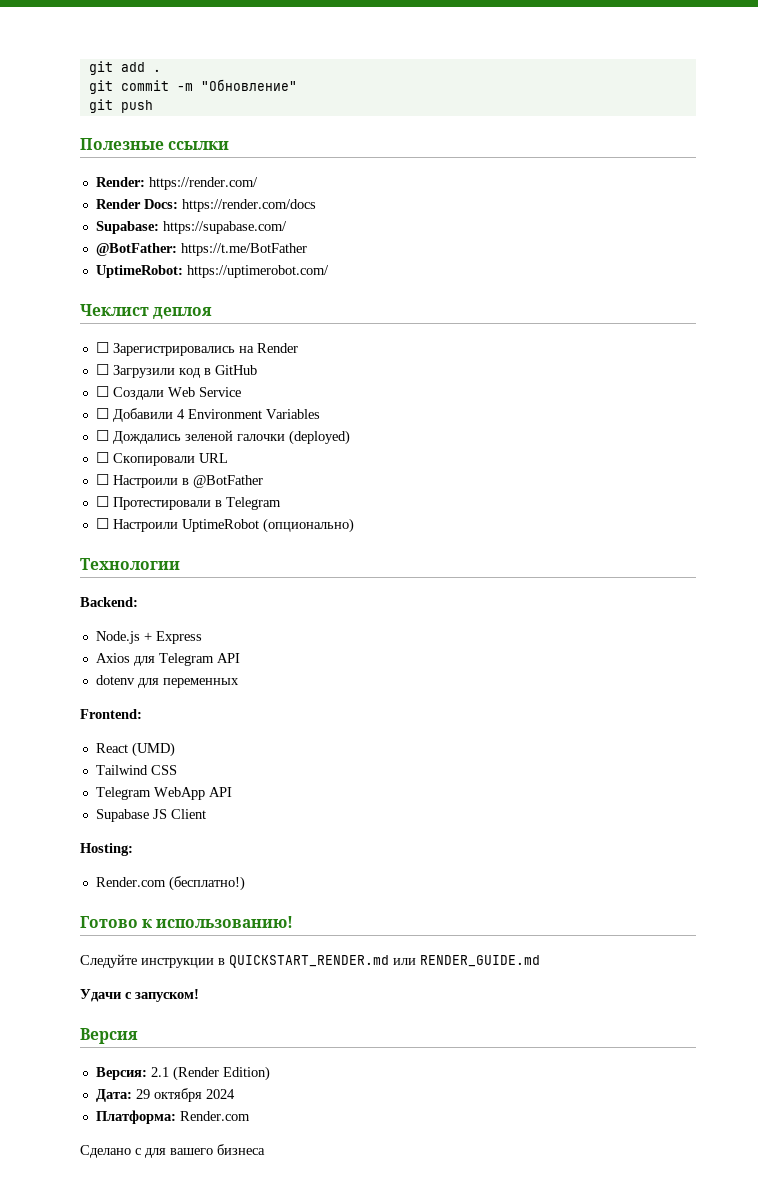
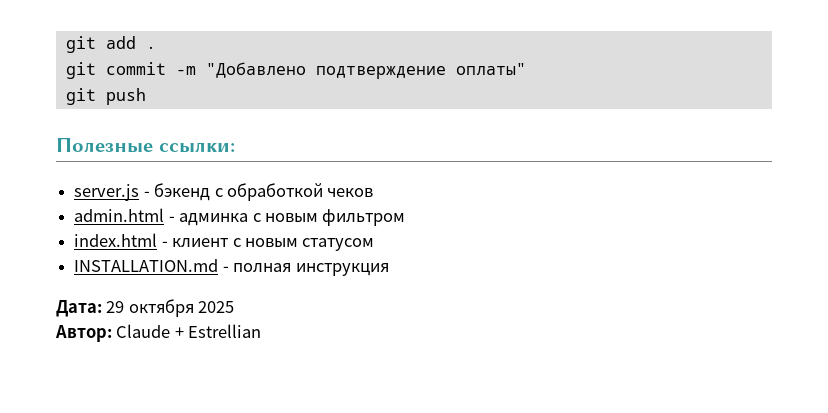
[200,79,297,91] "Обновление" -> [205,62,526,79] "Добавлено подтверждение оплаты"
[168,141,230,150] [95,177,258,190] [95,199,316,212] [95,221,287,234] [95,243,307,256] [95,265,329,278] [80,304,213,319] [95,342,298,356] [95,364,257,378] [95,386,241,400] [95,408,320,422] [95,430,350,445] [95,452,228,466] [95,474,263,488] [95,496,281,510] [95,518,354,533] [80,558,180,570] [80,597,138,607] [95,631,202,644] [95,653,240,666] [95,675,239,688] [80,709,142,719] [95,742,175,757] [95,765,177,775] [95,787,232,800] [95,809,206,822] [80,843,133,856] [95,876,245,891] [80,916,294,928] [80,954,540,968] [80,989,199,1002] [80,1028,138,1044] [95,1066,270,1081] [95,1088,235,1102] [95,1110,250,1124] [80,1144,265,1158] ссылки // Render: https://render.com/ // Render Docs: https://render.com/docs // Supabase: https://supabase.com/ // @BotFather: https://t.me/BotFather // UptimeRobot: https://uptimerobot.com/ // Чеклист деплоя // ☐ Зарегистрировались на Render // ☐ Загрузили код в GitHub // ☐ Создали Web Service // ☐ Добавили 4 Environment Variables // ☐ Дождались зеленой галочки (deployed) // ☐ Скопировали URL // ☐ Настроили в @BotFather // ☐ Протестировали в Telegram // ☐ Настроили UptimeRobot (опционально) // Технологии // Backend: // Node.js + Express // Axios для Telegram API // dotenv для переменных // Frontend: // React (UMD) // Tailwind CSS // Telegram WebApp API // Supabase JS Client // Hosting: // Render.com (бесплатно!) // Готово к использованию! // Следуйте инструкции в QUICKSTART_RENDER.md или RENDER_GUIDE.md // Удачи с запуском! // Версия // Версия: 2.1 (Render Edition) // Дата: 29 октября 2024 // Платформа: Render.com // Сделано с для вашего бизнеса -> [158,142,235,153] [74,183,374,201] [74,208,406,226] [74,233,375,251] [74,259,389,276] [56,299,235,317] [55,324,262,342] ссылки: // server.js - бэкенд с обработкой чеков // admin.html - админка с новым фильтром // index.html - клиент с новым статусом // INSTALLATION.md - полная инструкция // Дата: 29 октября 2025 // Автор: Claude + Estrellian

